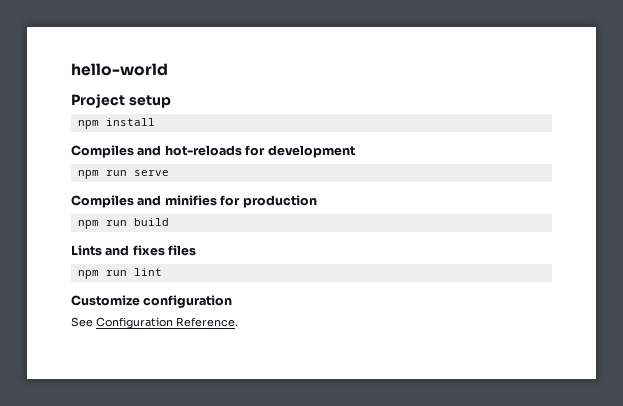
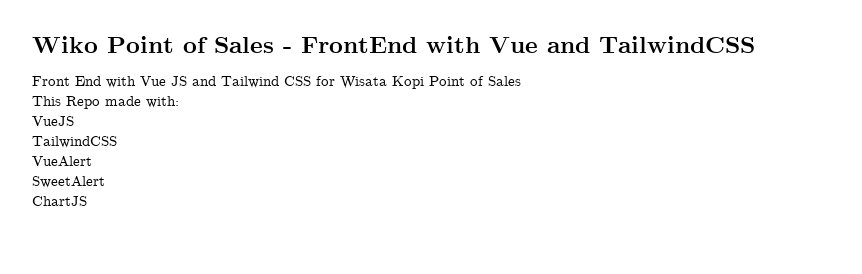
[71,63,168,76] [71,94,171,108] [77,118,155,129] [71,145,355,158] [77,170,169,179] [71,195,317,208] [77,218,169,229] [71,245,197,256] [77,268,162,279] [71,295,233,308] [71,317,238,329] hello-world // Project setup // npm install // Compiles and hot-reloads for development // npm run serve // Compiles and minifies for production // npm run build // Lints and fixes files // npm run lint // Customize configuration // See Configuration Reference. -> [32,36,755,53] [32,76,521,89] [32,96,179,109] [32,116,74,126] [32,136,117,148] [32,156,92,167] [32,176,105,188] [32,196,87,206] Wiko Point of Sales - FrontEnd with Vue and TailwindCSS // Front End with Vue JS and Tailwind CSS for Wisata Kopi Point of Sales // This Repo made with: // VueJS // TailwindCSS // VueAlert // SweetAlert // ChartJS

